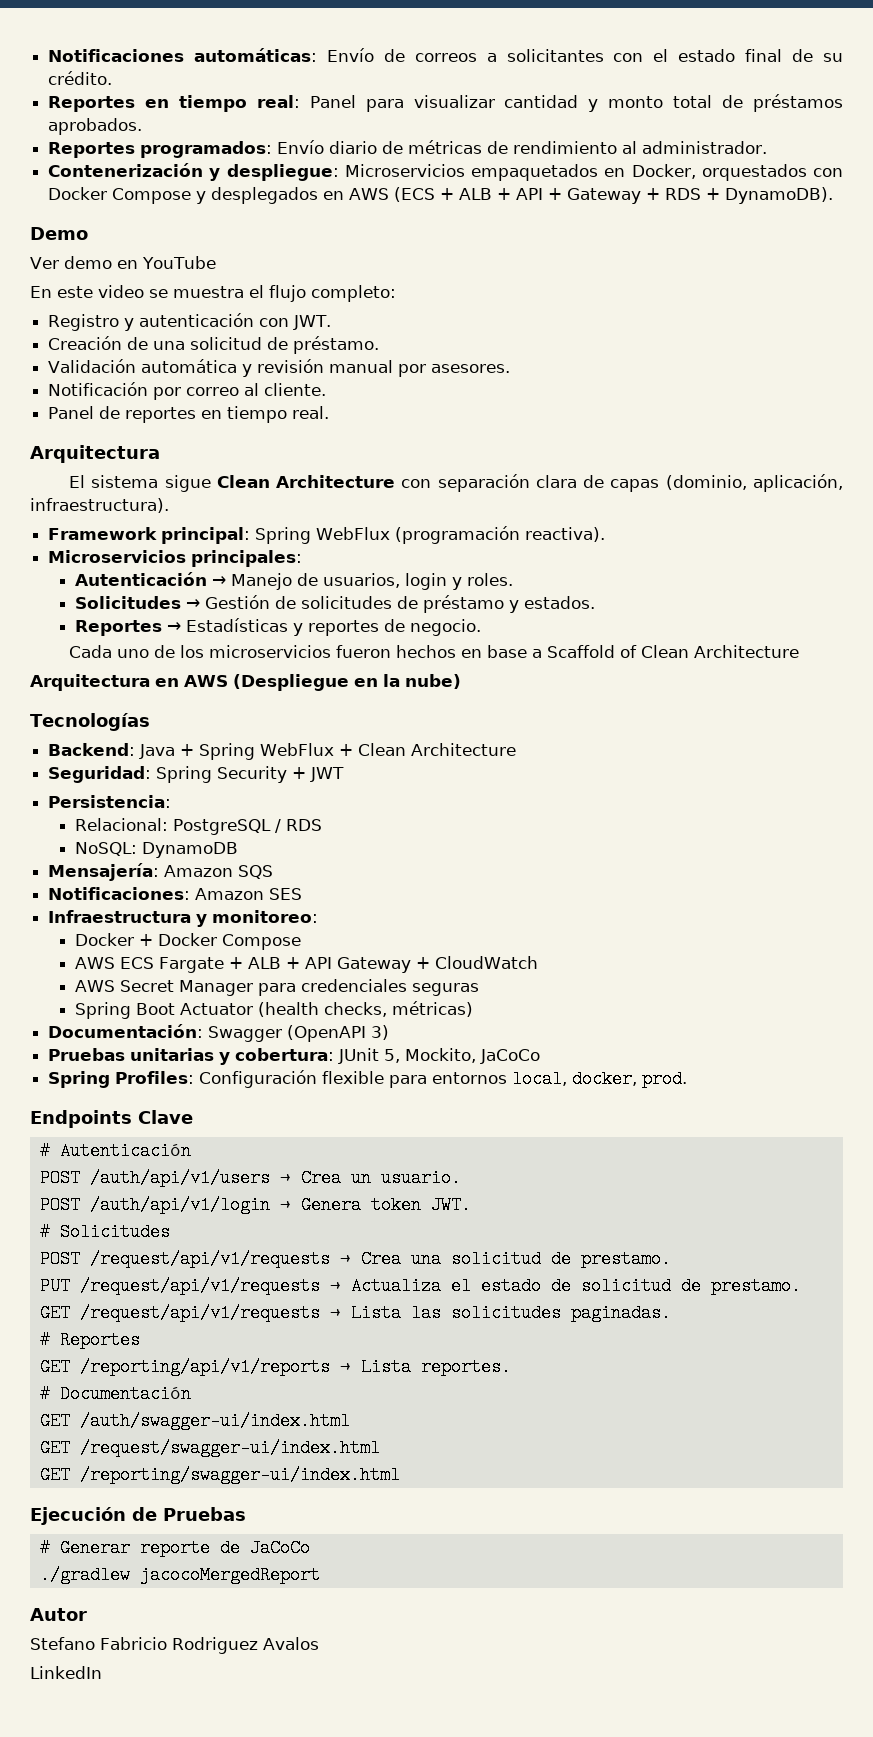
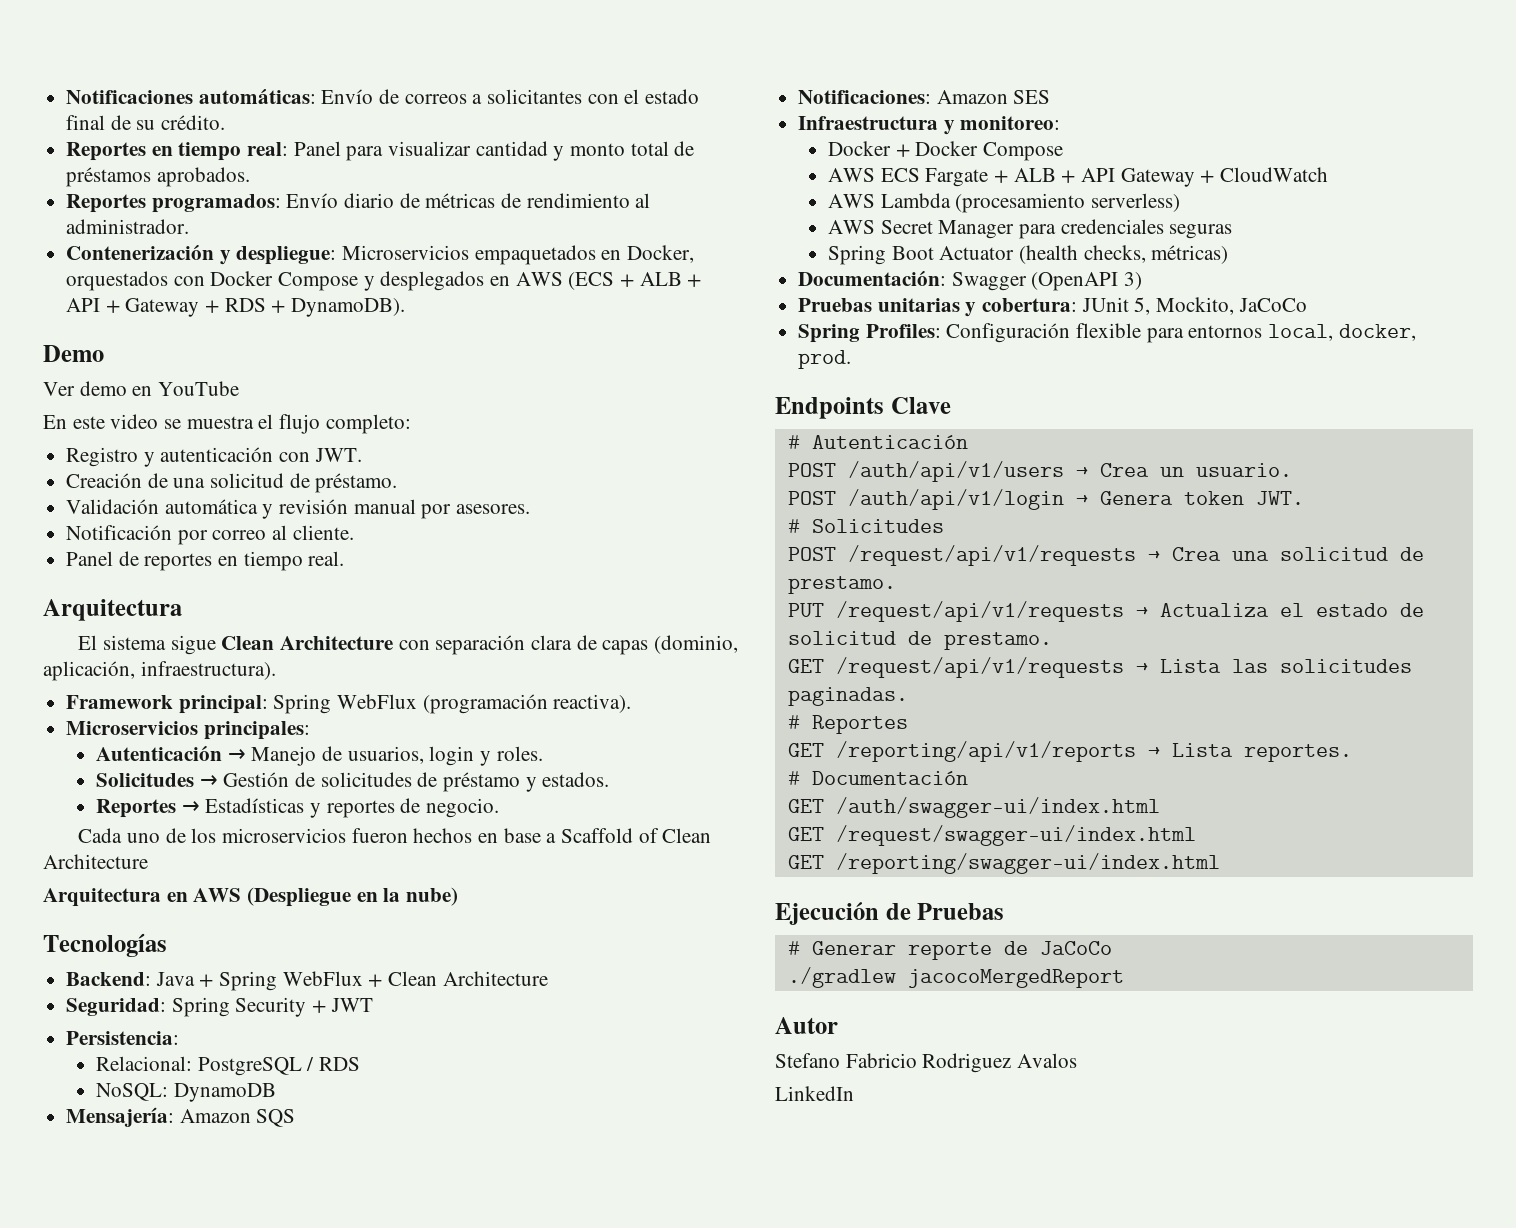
(539, 962) none -> [827,193,1180,213] // AWS Lambda (procesamiento serverless)

